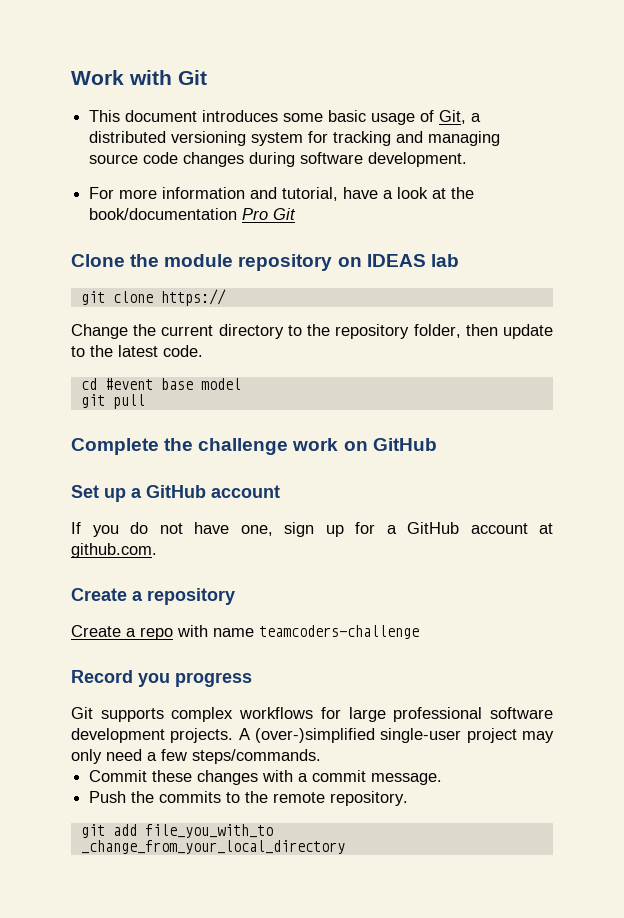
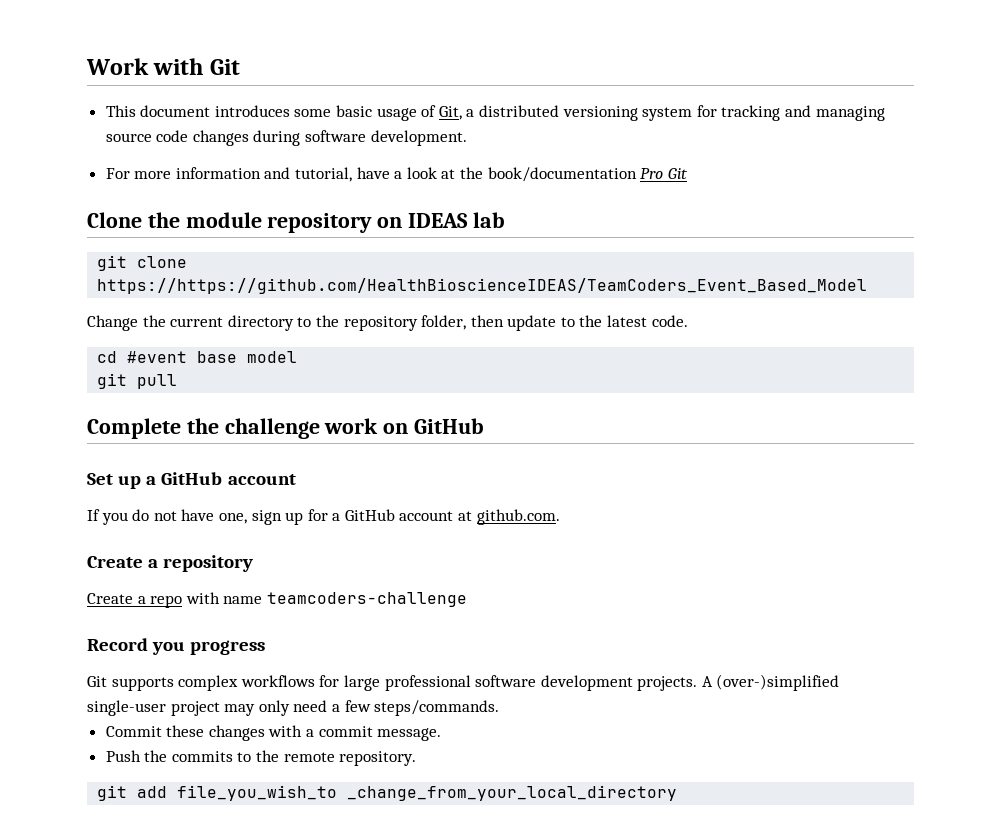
[160,289,226,306] https:// -> [97,278,868,294] https://https://github.com/HealthBioscienceIDEAS/TeamCoders_Event_Based_Model
[144,824,273,838] file_you_with_to -> [177,785,338,801] file_you_wish_to

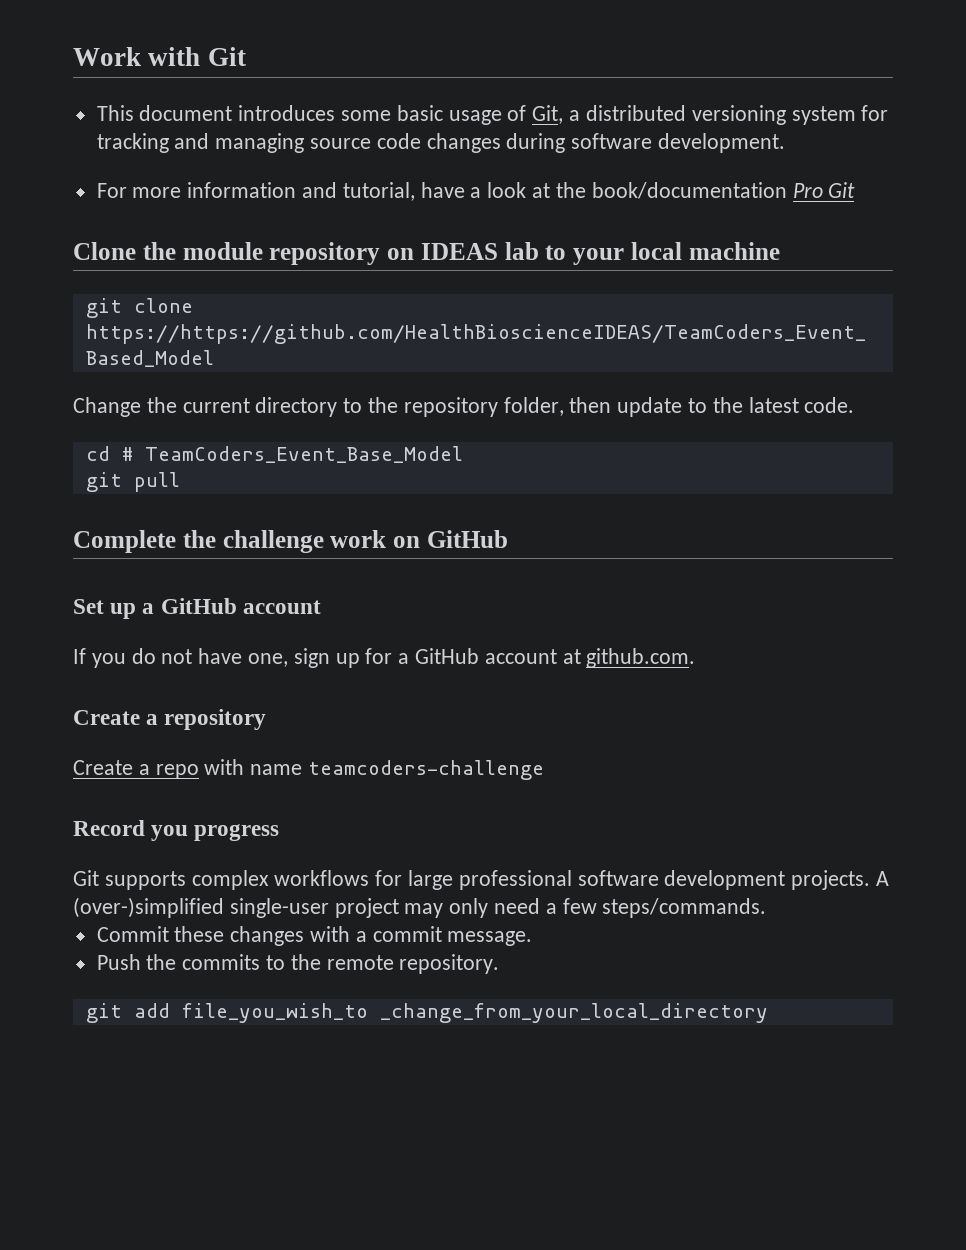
(505, 220) none -> [545,242,780,265] to your local machine
[127,351,298,363] #event base model -> [121,446,463,463] # TeamCoders_Event_Base_Model

